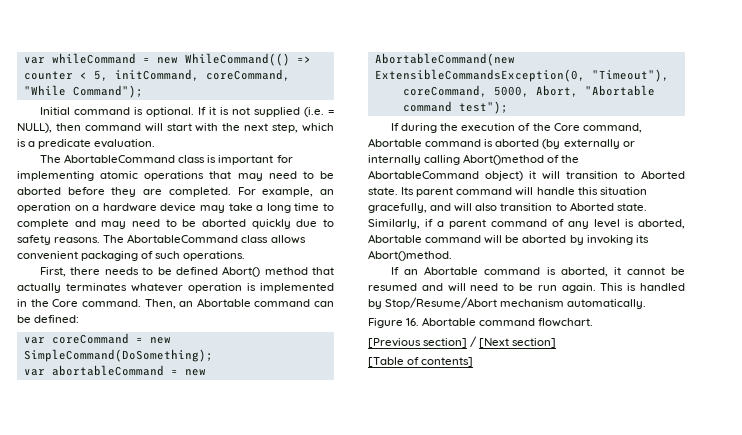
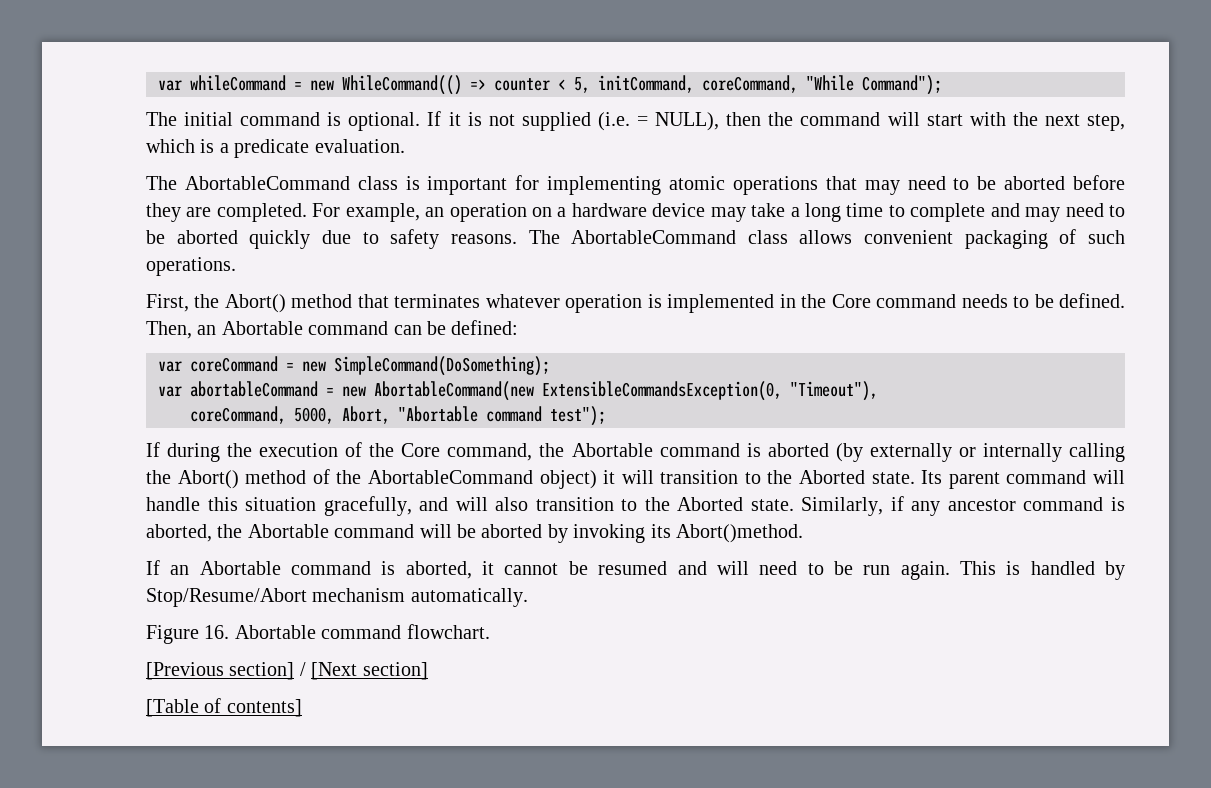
[39,107,70,115] Initial -> [146,112,234,126] The initial
(81, 127) none -> [768,112,794,126] the
[70,267,218,275] there needs to be defined -> [194,294,220,308] the
[17,283,61,293] actually -> (389, 301) none
[81,299,141,307] command. -> [876,293,1126,308] command needs to be defined.
(642, 128) none -> [539,443,565,457] the
[463,154,545,165] Abort()method -> [146,470,307,489] the Abort() method
(635, 175) none -> [767,470,793,484] the
(567, 207) none -> [644,497,670,511] the
[437,219,685,229] a parent command of any level is aborted, -> [911,497,1125,516] [146,524,243,542] any ancestor command is aborted, the

